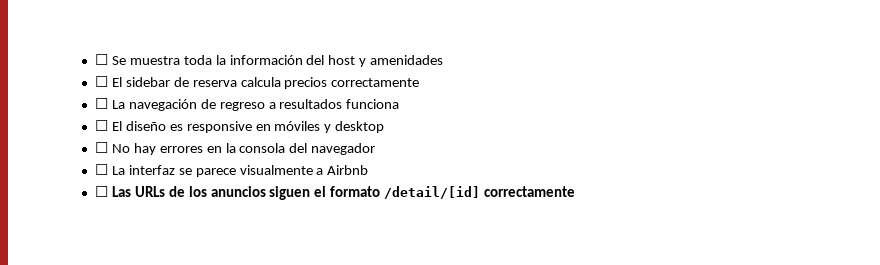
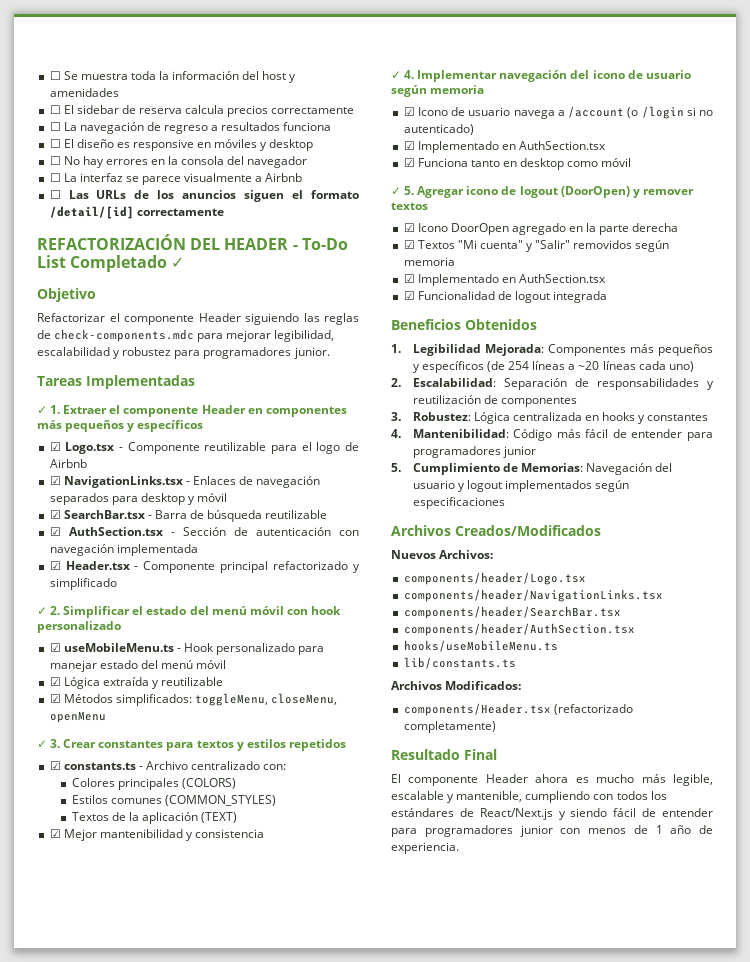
(576, 191) none -> [37,234,348,250] [37,255,185,272] [37,288,96,302] [37,313,359,325] [37,329,335,342] [37,347,330,359] [37,375,195,389] [37,405,347,417] [37,420,204,432] [49,442,359,454] [49,459,87,468] [49,476,321,488] [49,493,228,505] [49,510,328,522] [49,527,360,536] [49,544,198,556] [49,561,360,573] [49,578,117,590] [37,606,341,618] [37,621,121,633] [49,643,325,655] [49,660,227,672] [49,677,224,689] [49,693,338,706] [49,711,106,723] [37,739,346,751] [49,761,287,770] [71,778,236,790] [71,795,276,806] [71,812,237,824] [49,829,265,841] [391,70,691,82] [391,85,485,97] [403,106,714,119] [403,124,474,135] [403,141,606,153] [403,158,632,170] [391,186,694,198] [391,202,428,210] [403,223,679,235] [403,240,670,252] [403,257,455,266] [403,274,606,286] [403,291,608,303] [391,319,537,330] [391,344,713,356] [412,361,694,373] [391,378,714,390] [412,395,578,407] [391,412,709,424] [391,429,713,441] [412,446,536,458] [391,463,673,475] [412,480,630,492] [412,497,505,509] [391,525,601,536] [391,550,494,559] [403,572,586,585] [403,589,663,602] [403,606,621,619] [403,623,635,636] [403,640,558,652] [403,657,516,669] [391,681,522,690] [403,703,633,716] [403,721,496,733] [391,749,497,760] [391,774,713,786] [391,791,667,803] [391,808,713,820] [391,825,713,837] [391,842,459,854] // REFACTORIZACIÓN DEL HEADER - To-Do List Completado ✓ // Objetivo // Refactorizar el componente Header siguiendo las reglas de check-components.mdc para mejorar legibilidad, escalabilidad y robustez para programadores junior. // Tareas Implementadas // ✓ 1. Extraer el componente Header en componentes más pequeños y específicos // ☑ Logo.tsx - Componente reutilizable para el logo de Airbnb // ☑ NavigationLinks.tsx - Enlaces de navegación separados para desktop y móvil // ☑ SearchBar.tsx - Barra de búsqueda reutilizable // ☑ AuthSection.tsx - Sección de autenticación con navegación implementada // ☑ Header.tsx - Componente principal refactorizado y simplificado // ✓ 2. Simplificar el estado del menú móvil con hook personalizado // ☑ useMobileMenu.ts - Hook personalizado para manejar estado del menú móvil // ☑ Lógica extraída y reutilizable // ☑ Métodos simplificados: toggleMenu, closeMenu, openMenu // ✓ 3. Crear constantes para textos y estilos repetidos // ☑ constants.ts - Archivo centralizado con: // Colores principales (COLORS) // Estilos comunes (COMMON_STYLES) // Textos de la aplicación (TEXT) // ☑ Mejor mantenibilidad y consistencia // ✓ 4. Implementar navegación del icono de usuario según memoria // ☑ Icono de usuario navega a /account (o /login si no autenticado) // ☑ Implementado en AuthSection.tsx // ☑ Funciona tanto en desktop como móvil // ✓ 5. Agregar icono de logout (DoorOpen) y remover textos // ☑ Icono DoorOpen agregado en la parte derecha // ☑ Textos "Mi cuenta" y "Salir" removidos según memoria // ☑ Implementado en AuthSection.tsx // ☑ Funcionalidad de logout integrada // Beneficios Obtenidos // 1. Legibilidad Mejorada: Componentes más pequeños y específicos (de 254 líneas a ~20 líneas cada uno) // 2. Escalabilidad: Separación de responsabilidades y reutilización de componentes // 3. Robustez: Lógica centralizada en hooks y constantes // 4. Mantenibilidad: Código más fácil de entender para programadores junior // 5. Cumplimiento de Memorias: Navegación del usuario y logout implementados según especificaciones // Archivos Creados/Modificados // Nuevos Archivos: // components/header/Logo.tsx // components/header/NavigationLinks.tsx // components/header/SearchBar.tsx // components/header/AuthSection.tsx // hooks/useMobileMenu.ts // lib/constants.ts // Archivos Modificados: // components/Header.tsx (refactorizado completamente) // Resultado Final // El componente Header ahora es mucho más legible, escalable y mantenible, cumpliendo con todos los estándares de React/Next.js y siendo fácil de entender para programadores junior con menos de 1 año de experiencia.

